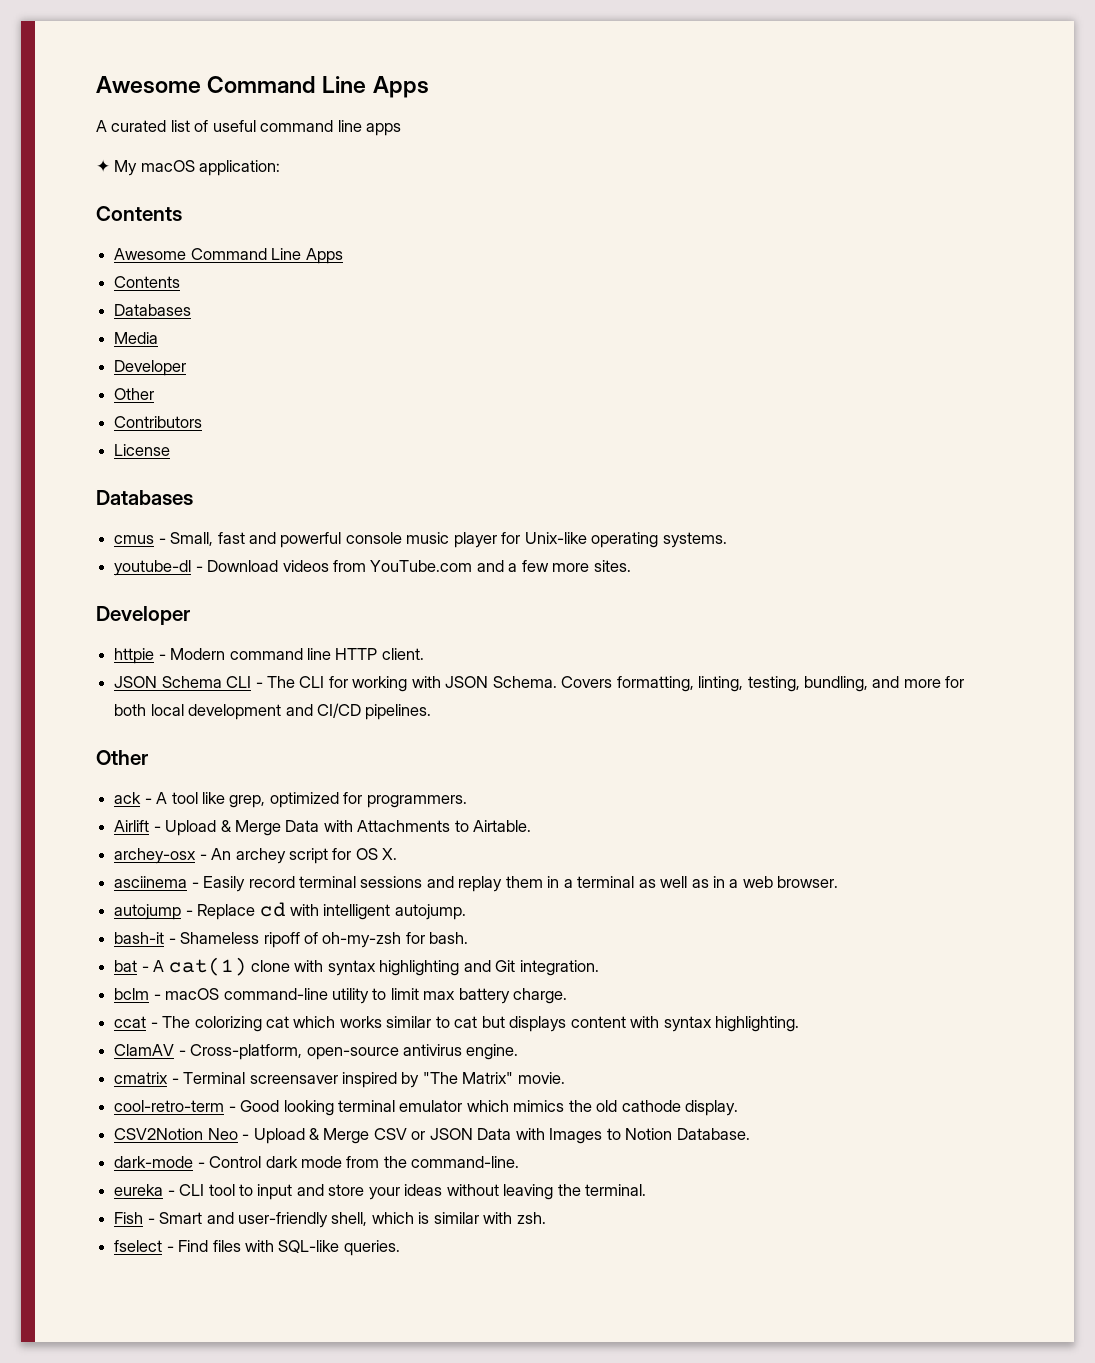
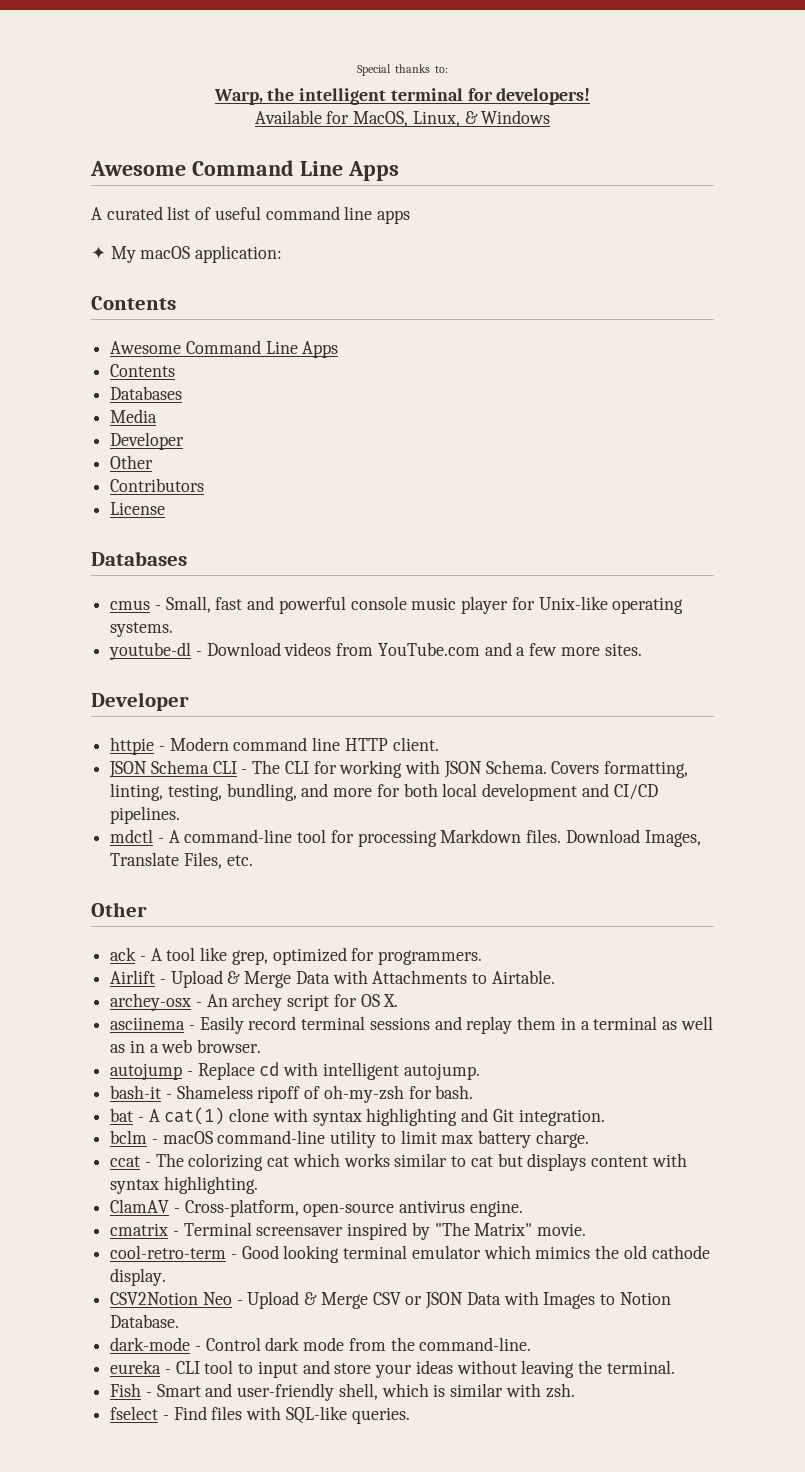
(96, 85) none -> [357,64,448,76] [213,88,591,105] [254,110,551,127] Special thanks to: // Warp, the intelligent terminal for developers! // Available for MacOS, Linux, & Windows //
(432, 712) none -> [110,829,701,847] [110,852,253,869] // mdctl - A command-line tool for processing Markdown files. Download Images, Translate Files, etc.

